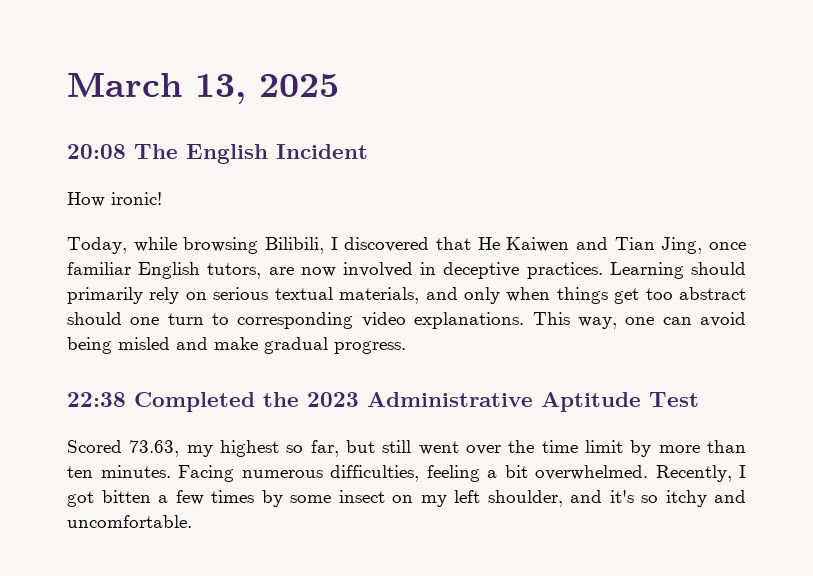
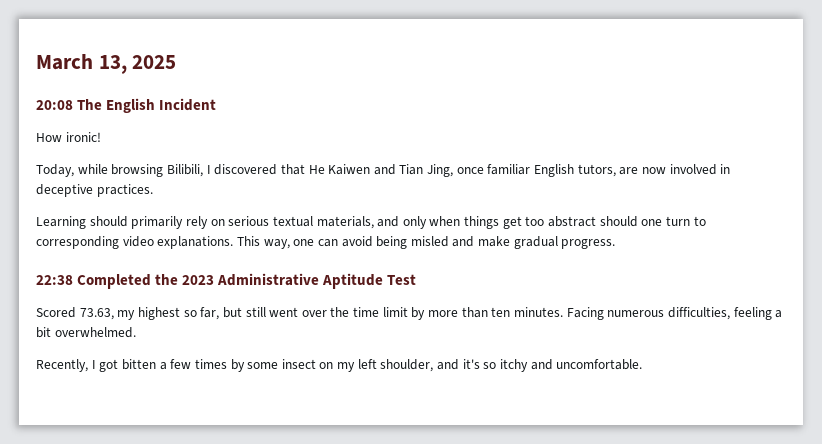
(603, 270) none -> (153, 190) //
(648, 472) none -> (136, 332) //

